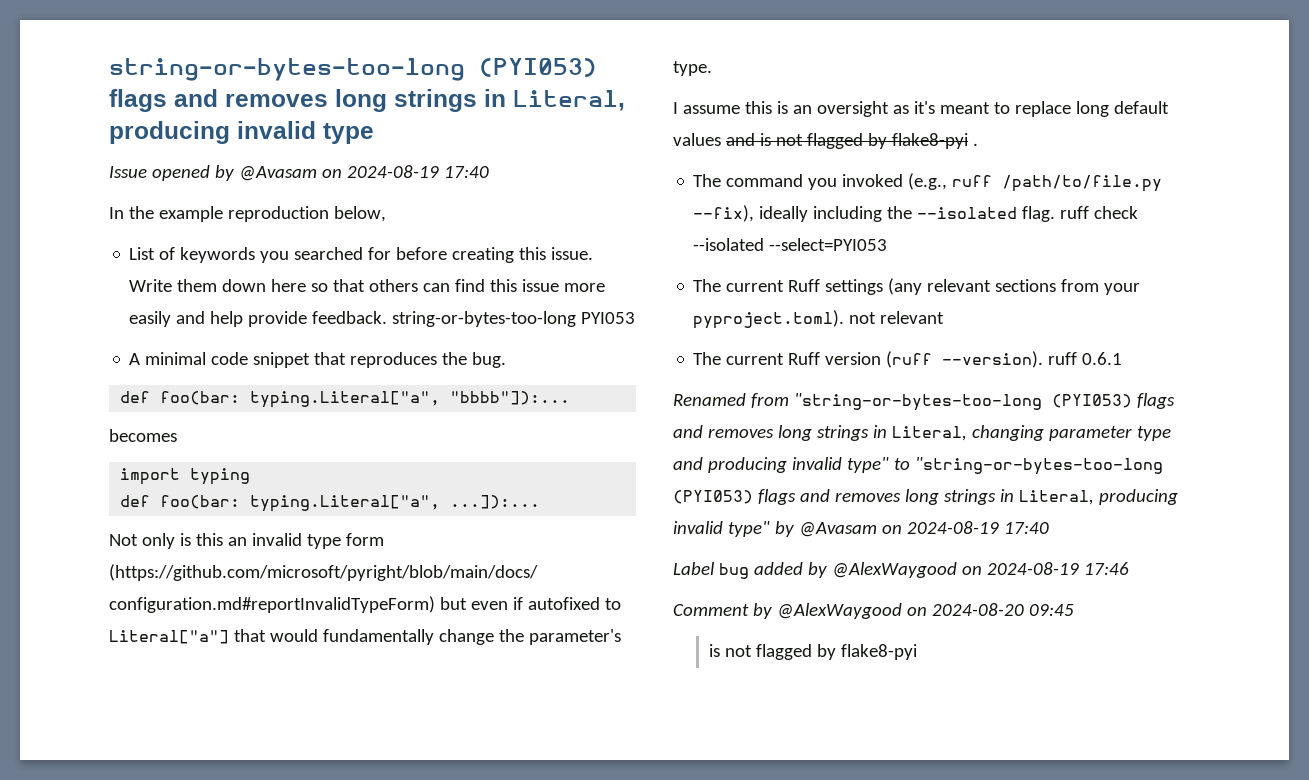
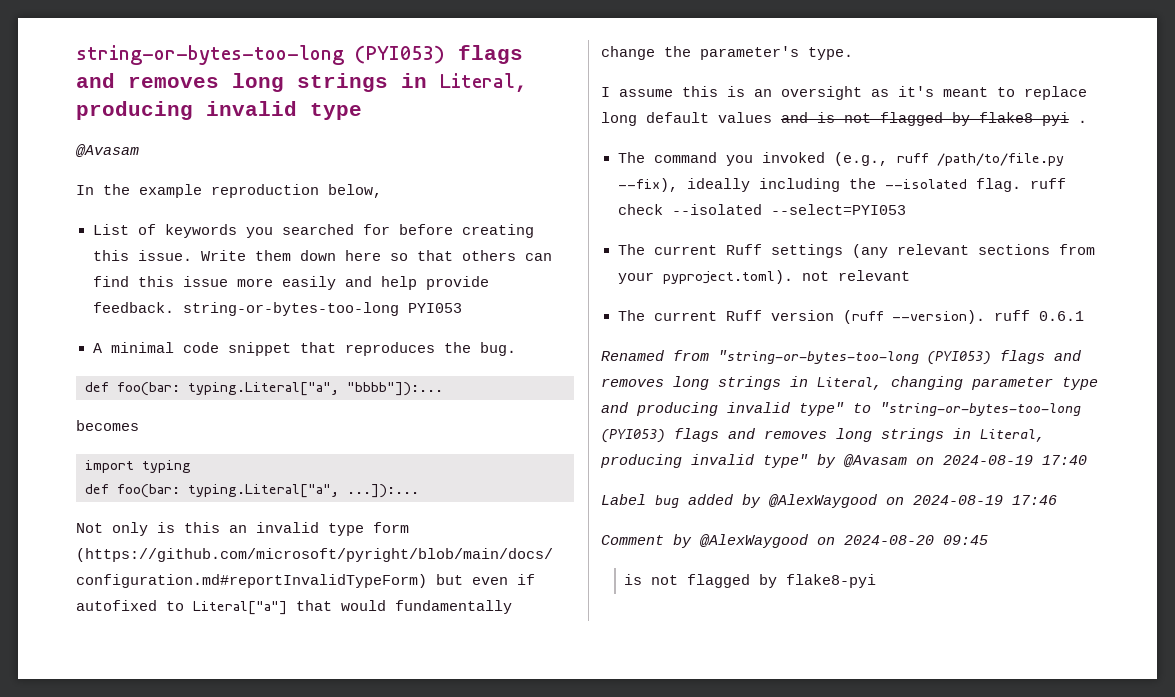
[109,165,489,181] Issue opened by @Avasam on 2024-08-19 17:40 -> [76,144,139,157] @Avasam

